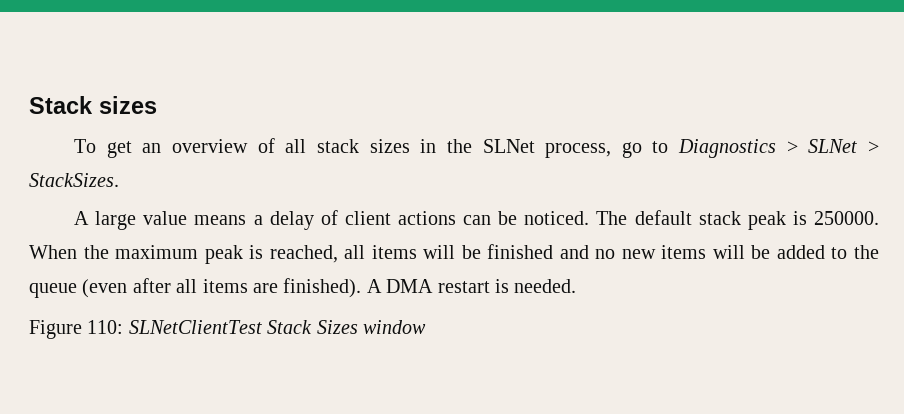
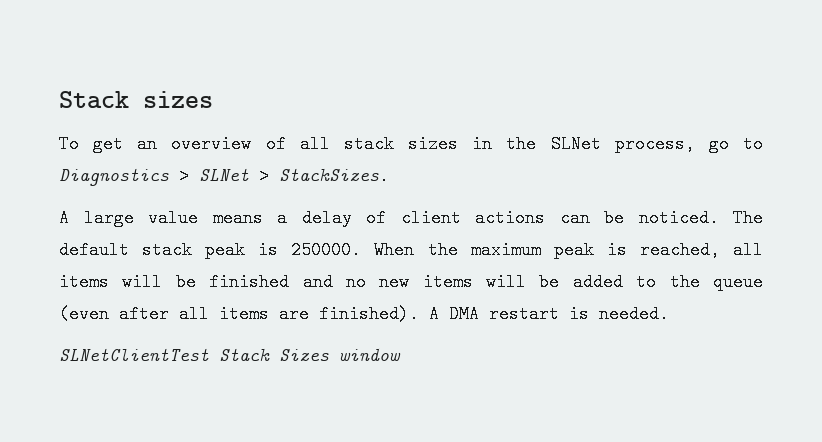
[29,320,124,339] Figure 110: -> (669, 314) none

